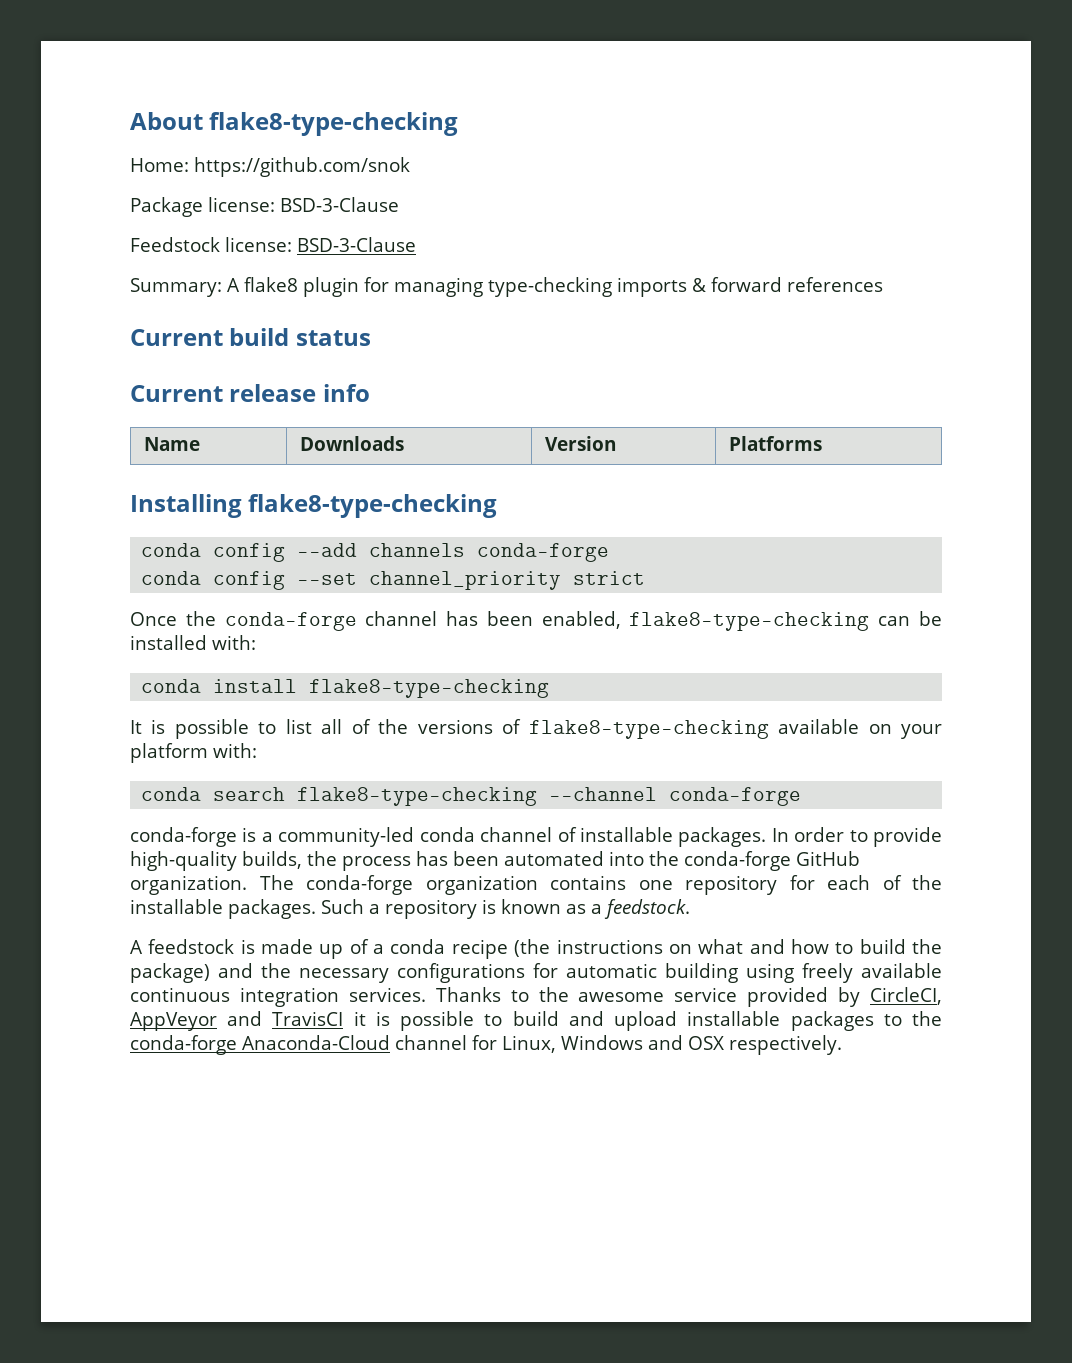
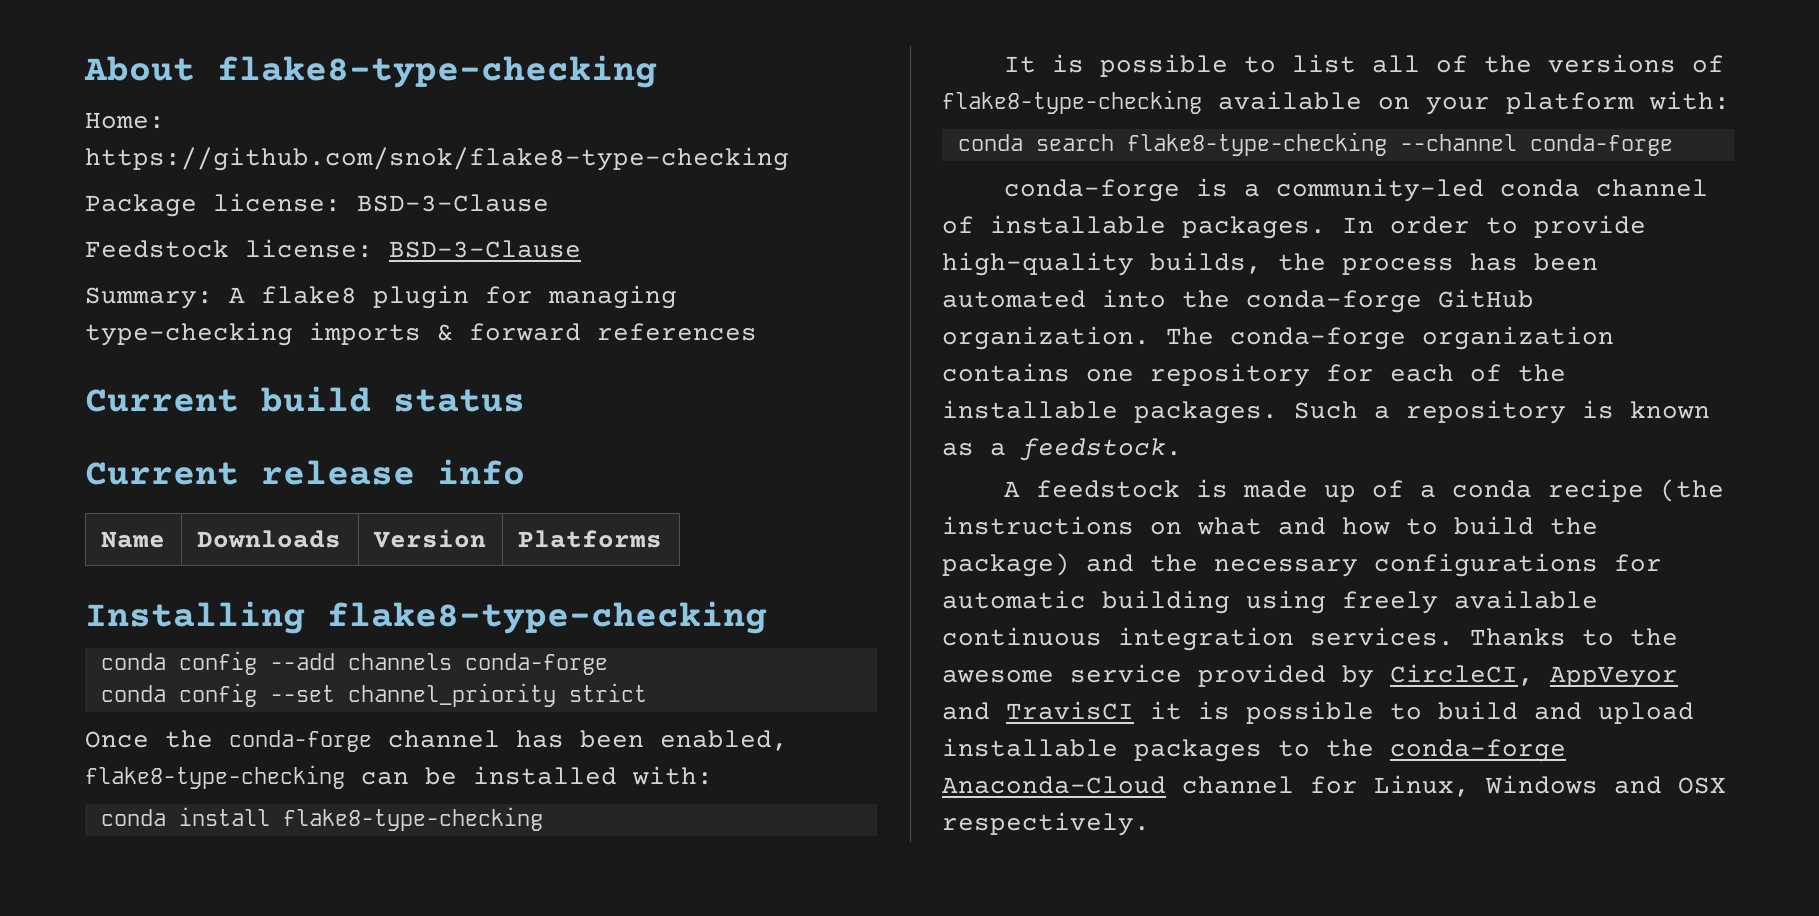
[194,157,410,177] https://github.com/snok -> [85,147,789,171] https://github.com/snok/flake8-type-checking

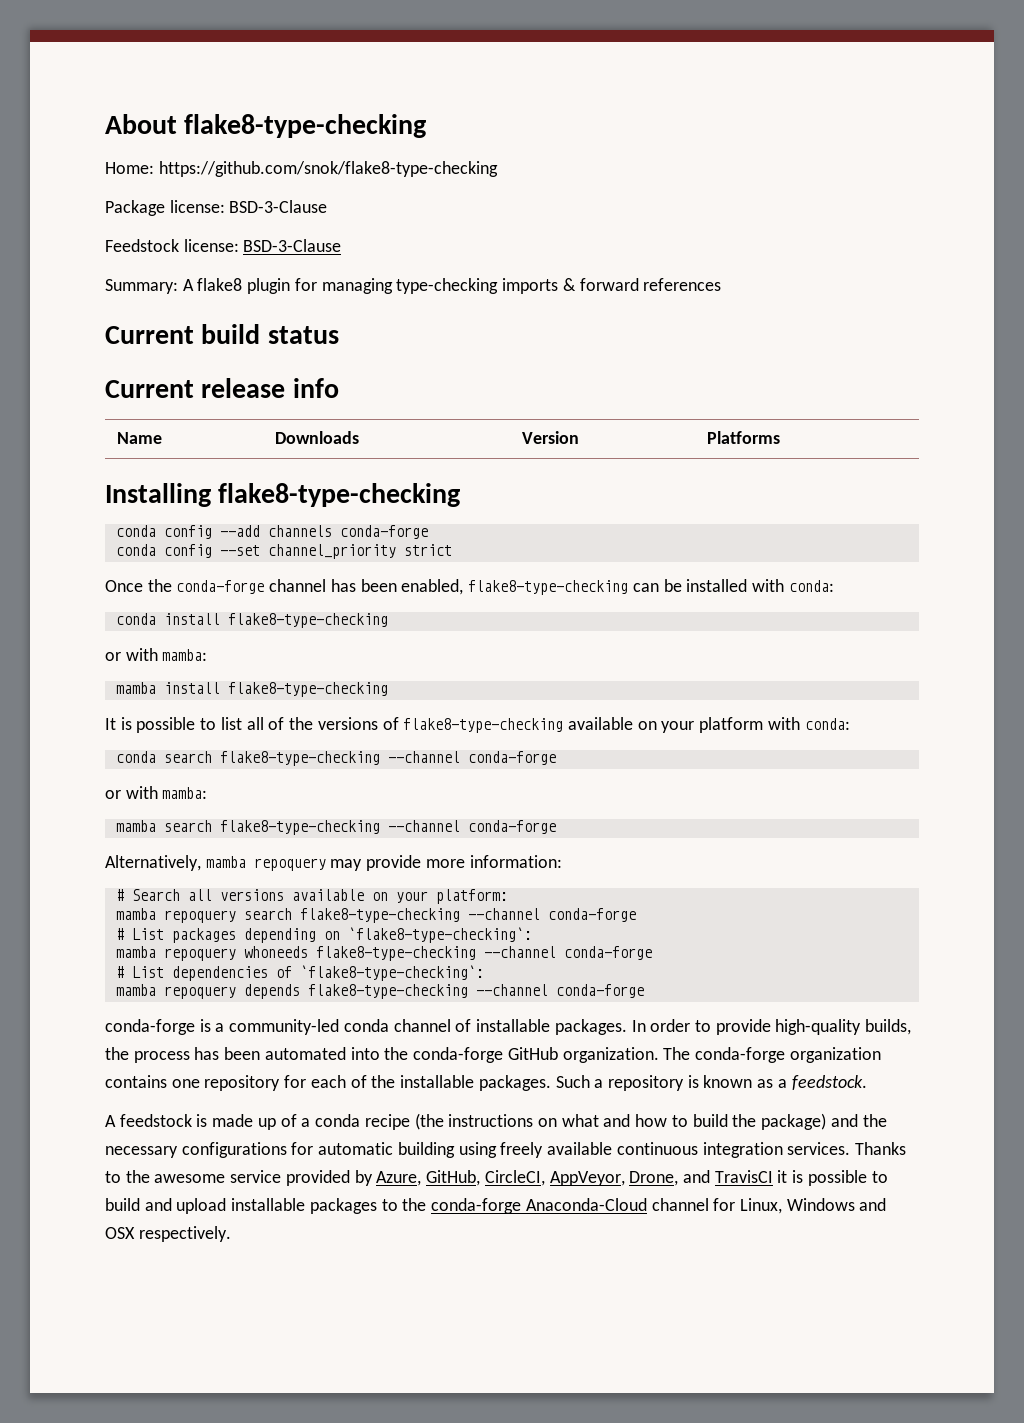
[632,766,713,785] with: -> [751,579,834,592] with conda:
(543, 819) none -> [105,648,208,661] [115,682,388,697] // or with mamba: // mamba install flake8-type-checking
[1649,91,1730,110] with: -> [767,717,850,730] with conda:
(1673, 145) none -> [105,786,208,799] [115,820,556,835] [105,855,562,871] [115,889,508,904] [115,908,636,923] [115,927,532,943] [115,946,652,961] [115,965,484,981] [115,984,644,999] // or with mamba: // mamba search flake8-type-checking --channel conda-forge // Alternatively, mamba repoquery may provide more information: // # Search all versions available on your platform: // mamba repoquery search flake8-type-checking --channel conda-forge // # List packages depending on `flake8-type-checking`: // mamba repoquery whoneeds flake8-type-checking --channel conda-forge // # List dependencies of `flake8-type-checking`: // mamba repoquery depends flake8-type-checking --channel conda-forge
[1390,664,1678,688] CircleCI, AppVeyor -> [376,1170,679,1186] Azure, GitHub, CircleCI, AppVeyor, Drone,

